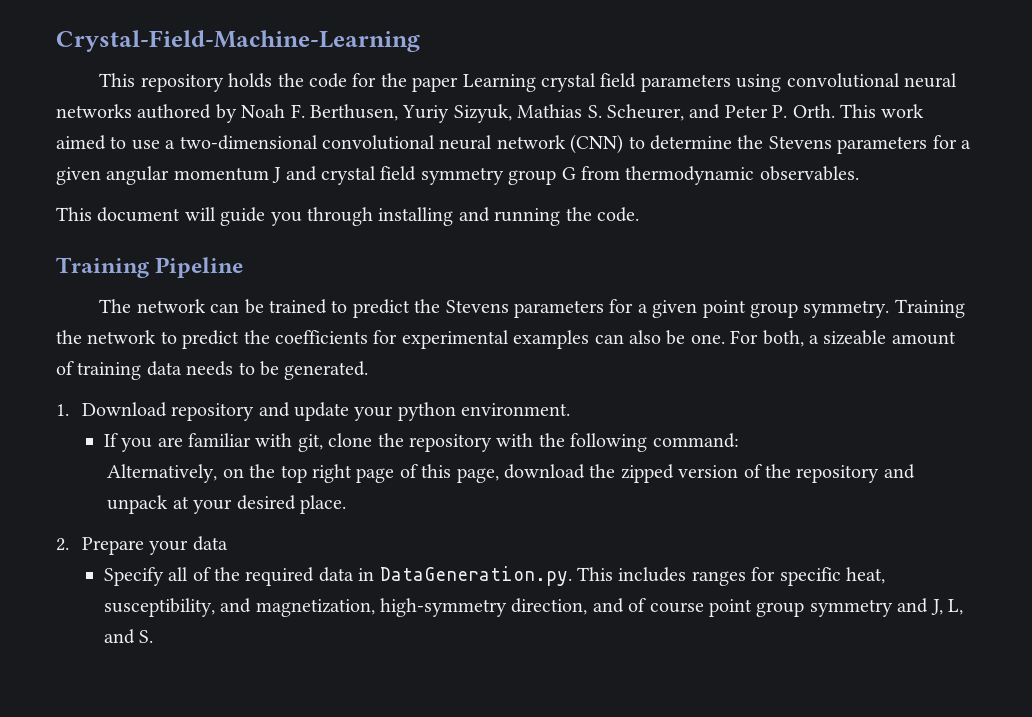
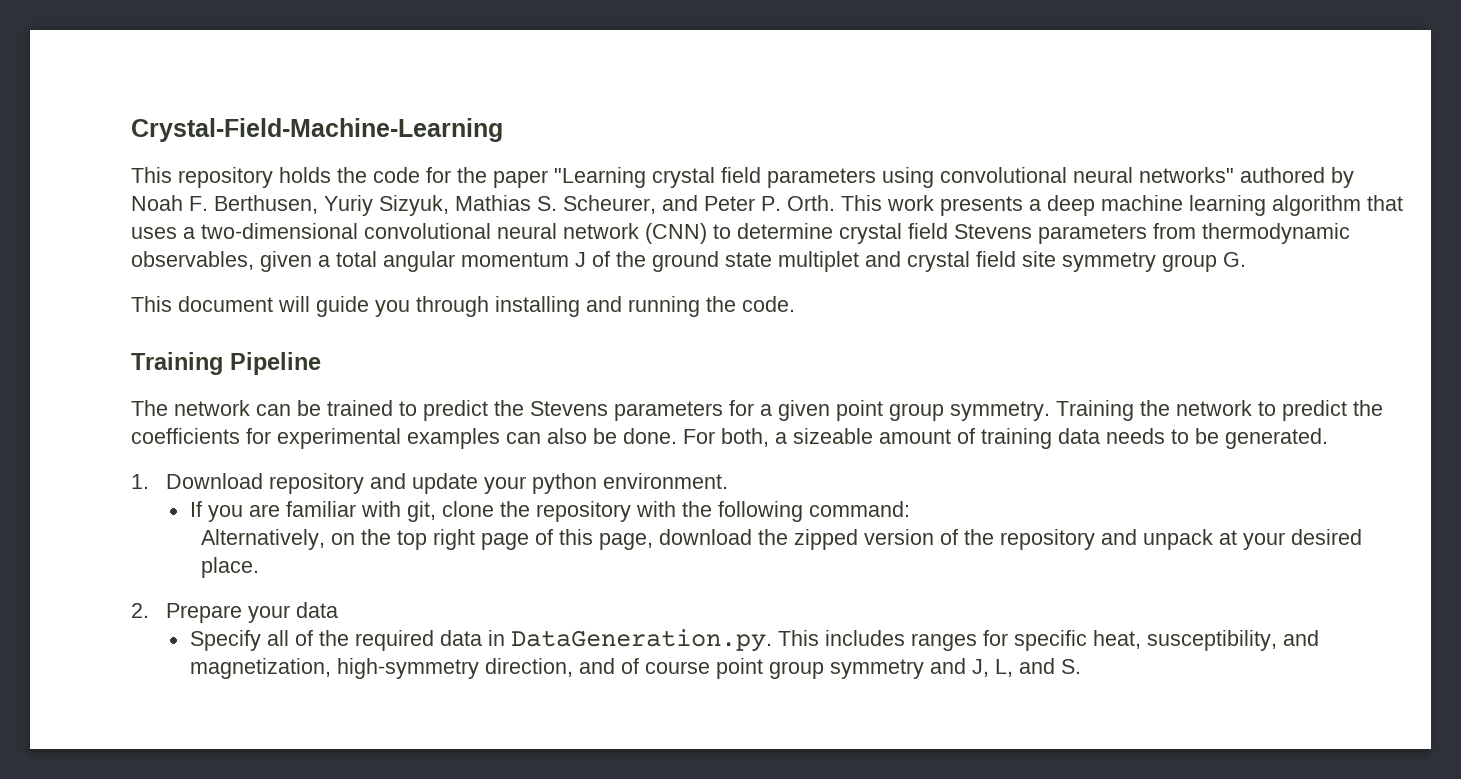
[462,74,536,92] Learning -> [554,167,646,188] "Learning
[56,104,132,118] networks -> [1139,167,1234,183] networks"
[56,135,160,150] aimed to use -> [940,195,1403,216] [131,227,177,239] presents a deep machine learning algorithm that uses
[737,135,971,154] [56,166,282,185] the Stevens parameters for a given angular momentum J -> [839,223,1350,244] [131,251,859,272] crystal field Stevens parameters from thermodynamic observables, given a total angular momentum J of the ground state multiplet
(417, 173) none -> [1022,251,1056,267] site
[561,166,859,185] G from thermodynamic observables. -> [1223,252,1246,267] G.
[690,334,725,344] one. -> [623,428,677,444] done.

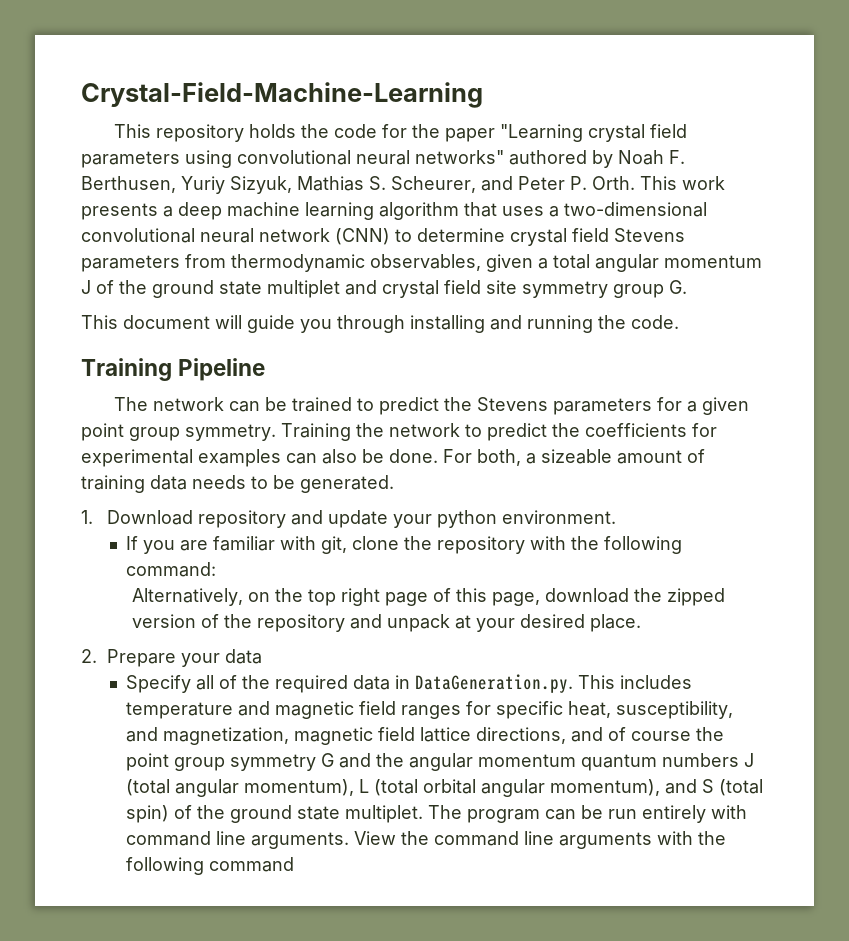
(905, 638) none -> [126,701,397,719] temperature and magnetic field
[336,658,573,679] high-symmetry direction, -> [294,727,567,745] magnetic field lattice directions,
(710, 667) none -> [696,727,725,741] the
[929,658,1081,677] and J, L, and S. -> [321,753,755,771] [126,779,764,797] [126,805,748,823] [126,831,727,849] [126,857,295,875] G and the angular momentum quantum numbers J (total angular momentum), L (total orbital angular momentum), and S (total spin) of the ground state multiplet. The program can be run entirely with command line arguments. View the command line arguments with the following command

